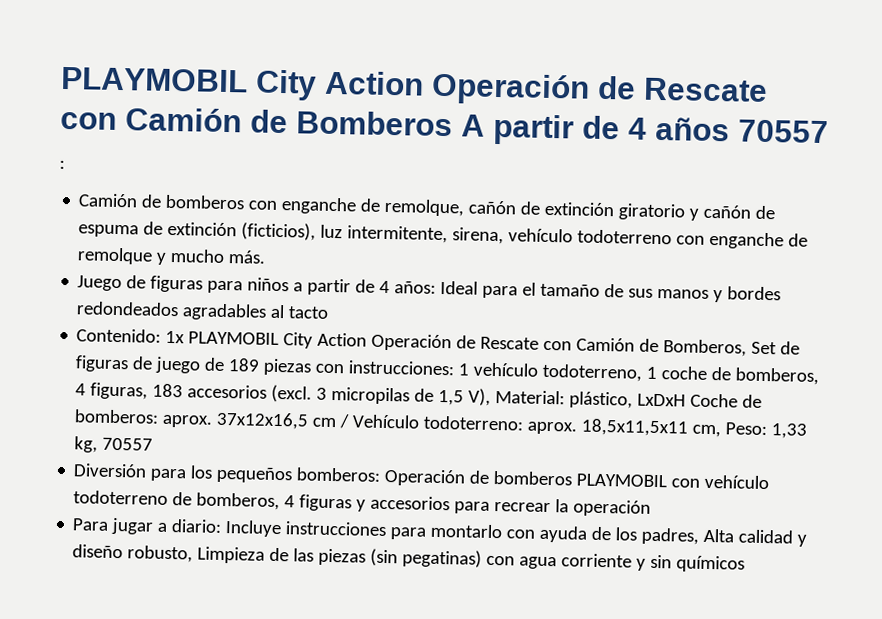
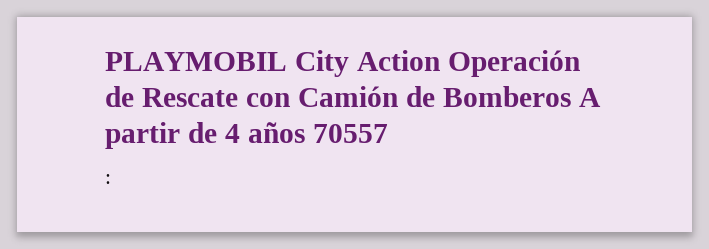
[78,193,776,221] [78,221,809,250] [77,247,267,265] [77,275,782,303] [76,301,330,321] [76,328,801,357] [75,355,820,386] [75,382,763,409] [74,409,808,439] [74,436,154,453] [73,463,770,490] [73,490,652,517] [72,517,808,547] [72,544,746,573] // Camión de bomberos con enganche de remolque, cañón de extinción giratorio y cañón de espuma de extinción (ficticios), luz intermitente, sirena, vehículo todoterreno con enganche de remolque y mucho más. // Juego de figuras para niños a partir de 4 años: Ideal para el tamaño de sus manos y bordes redondeados agradables al tacto // Contenido: 1x PLAYMOBIL City Action Operación de Rescate con Camión de Bomberos, Set de figuras de juego de 189 piezas con instrucciones: 1 vehículo todoterreno, 1 coche de bomberos, 4 figuras, 183 accesorios (excl. 3 micropilas de 1,5 V), Material: plástico, LxDxH Coche de bomberos: aprox. 37x12x16,5 cm / Vehículo todoterreno: aprox. 18,5x11,5x11 cm, Peso: 1,33 kg, 70557 // Diversión para los pequeños bomberos: Operación de bomberos PLAYMOBIL con vehículo todoterreno de bomberos, 4 figuras y accesorios para recrear la operación // Para jugar a diario: Incluye instrucciones para montarlo con ayuda de los padres, Alta calidad y diseño robusto, Limpieza de las piezas (sin pegatinas) con agua corriente y sin químicos -> (111, 179) none

